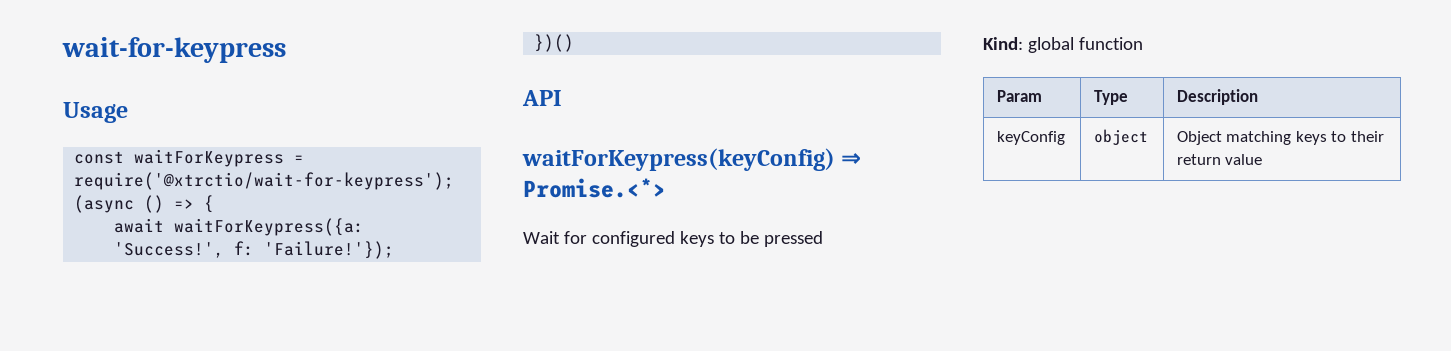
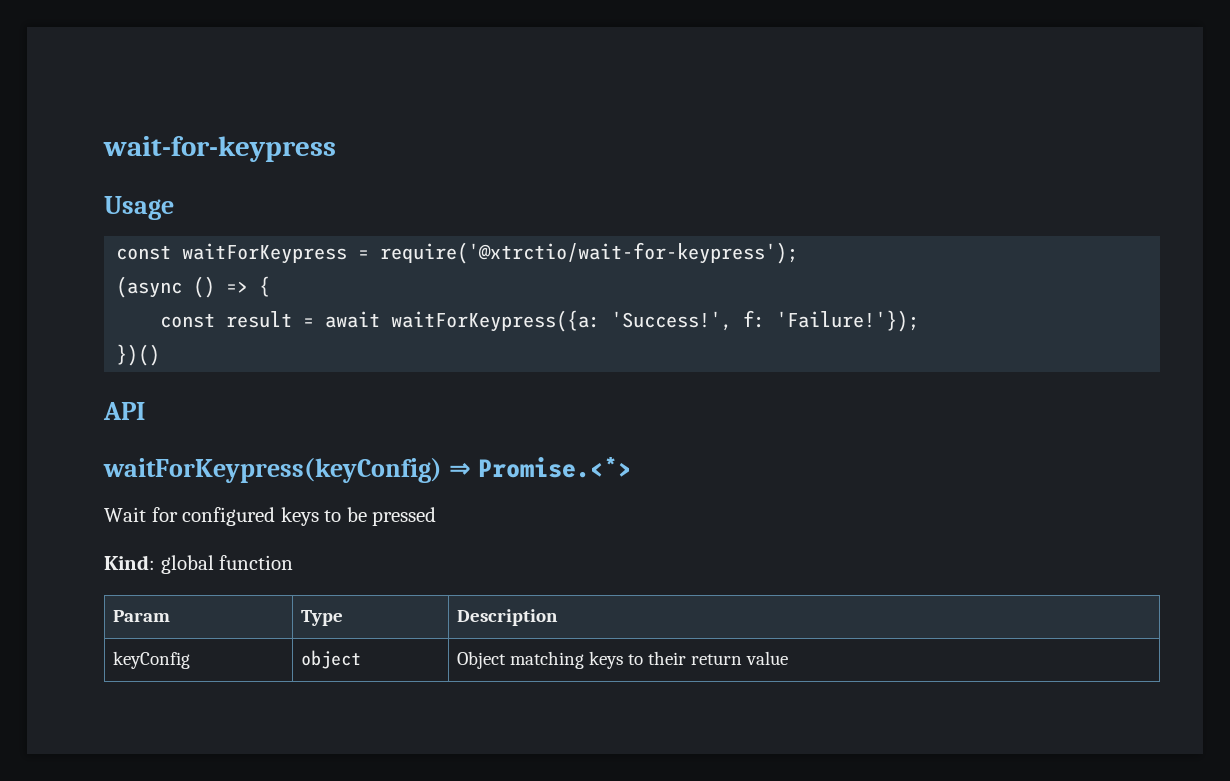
(215, 204) none -> [160,311,315,328] const result =

